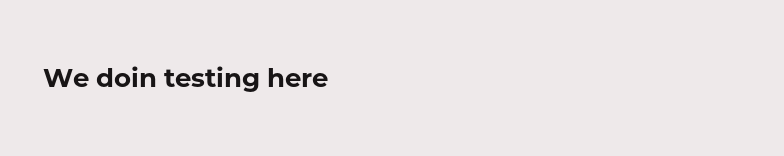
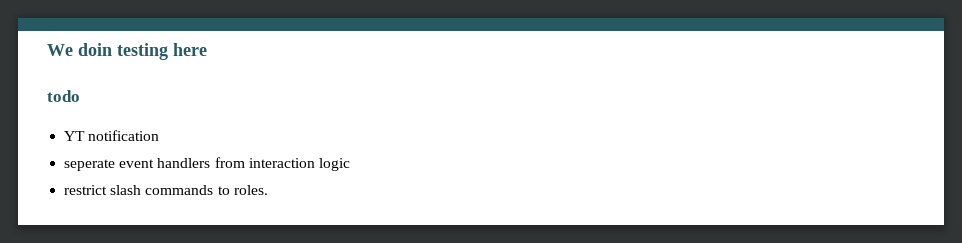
(329, 77) none -> [47,90,80,102] [64,130,160,141] [64,157,350,171] [64,185,268,195] // todo // YT notification // seperate event handlers from interaction logic // restrict slash commands to roles.

